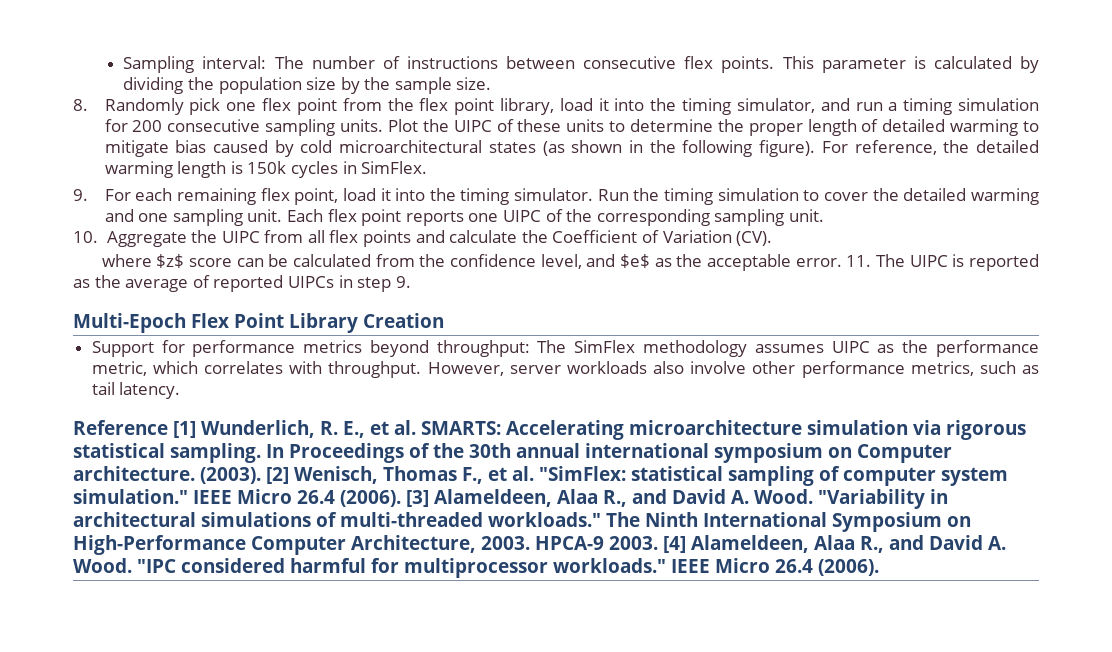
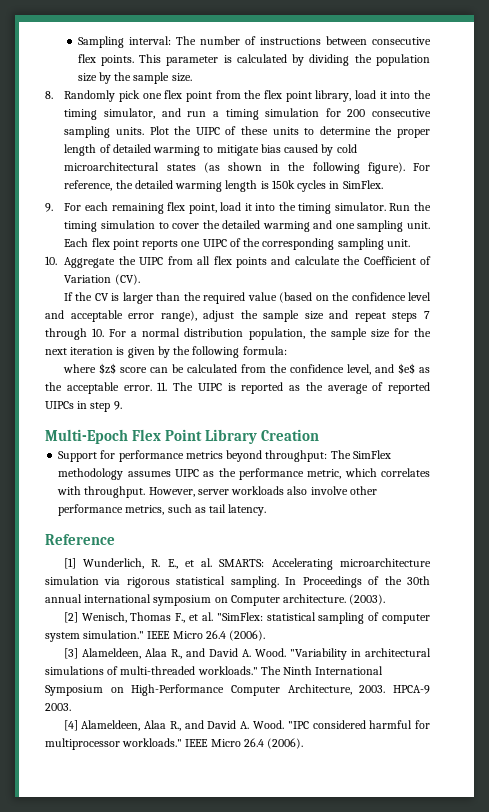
(773, 238) none -> [63,292,432,304] [45,310,430,322] [45,328,431,340] [45,346,287,358] // If the CV is larger than the required value (based on the confidence level and acceptable error range), adjust the sample size and repeat steps 7 through 10. For a normal distribution population, the sample size for the next iteration is given by the following formula:
(168, 427) none -> (115, 539) //
(261, 475) none -> (386, 599) //
(401, 498) none -> (266, 635) //
(658, 543) none -> (71, 707) //

